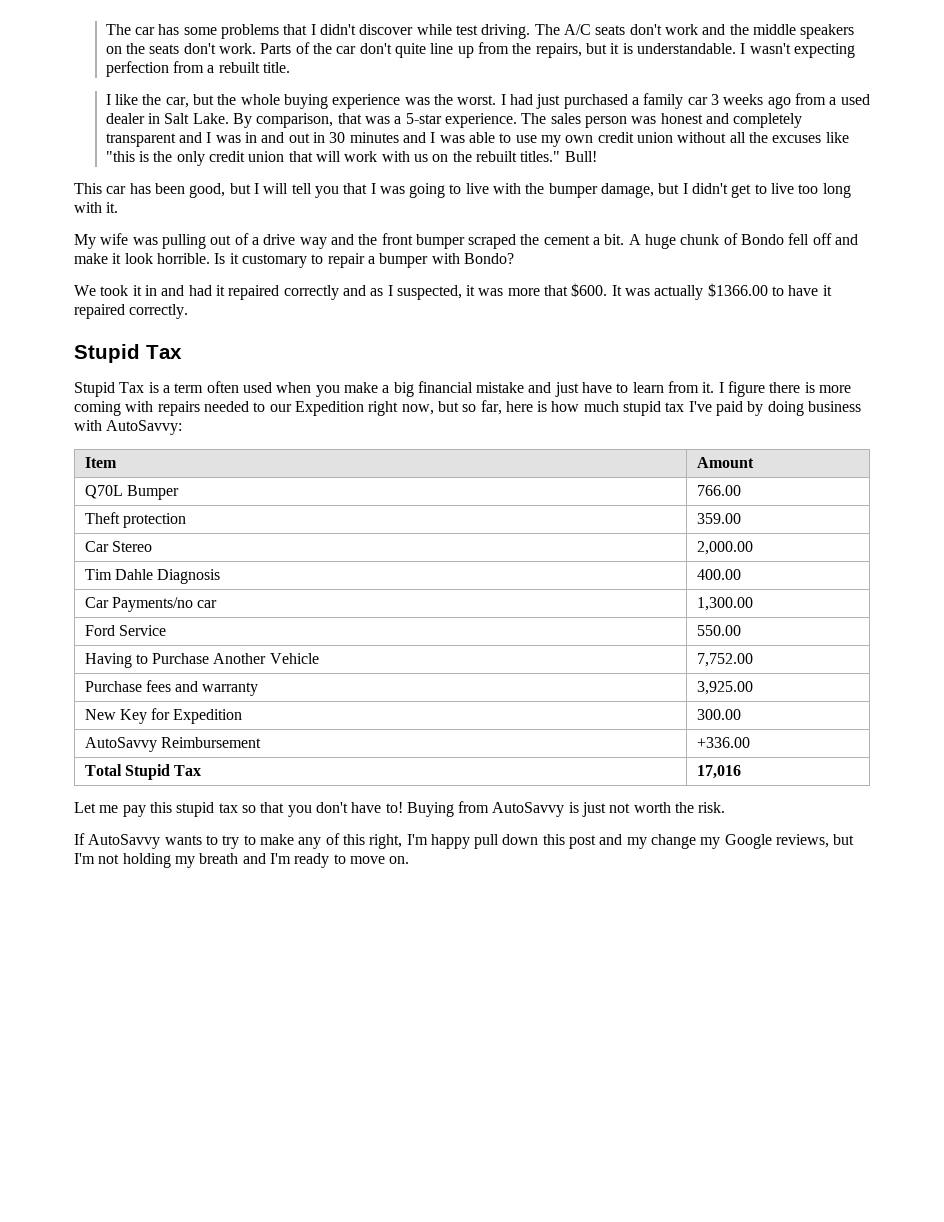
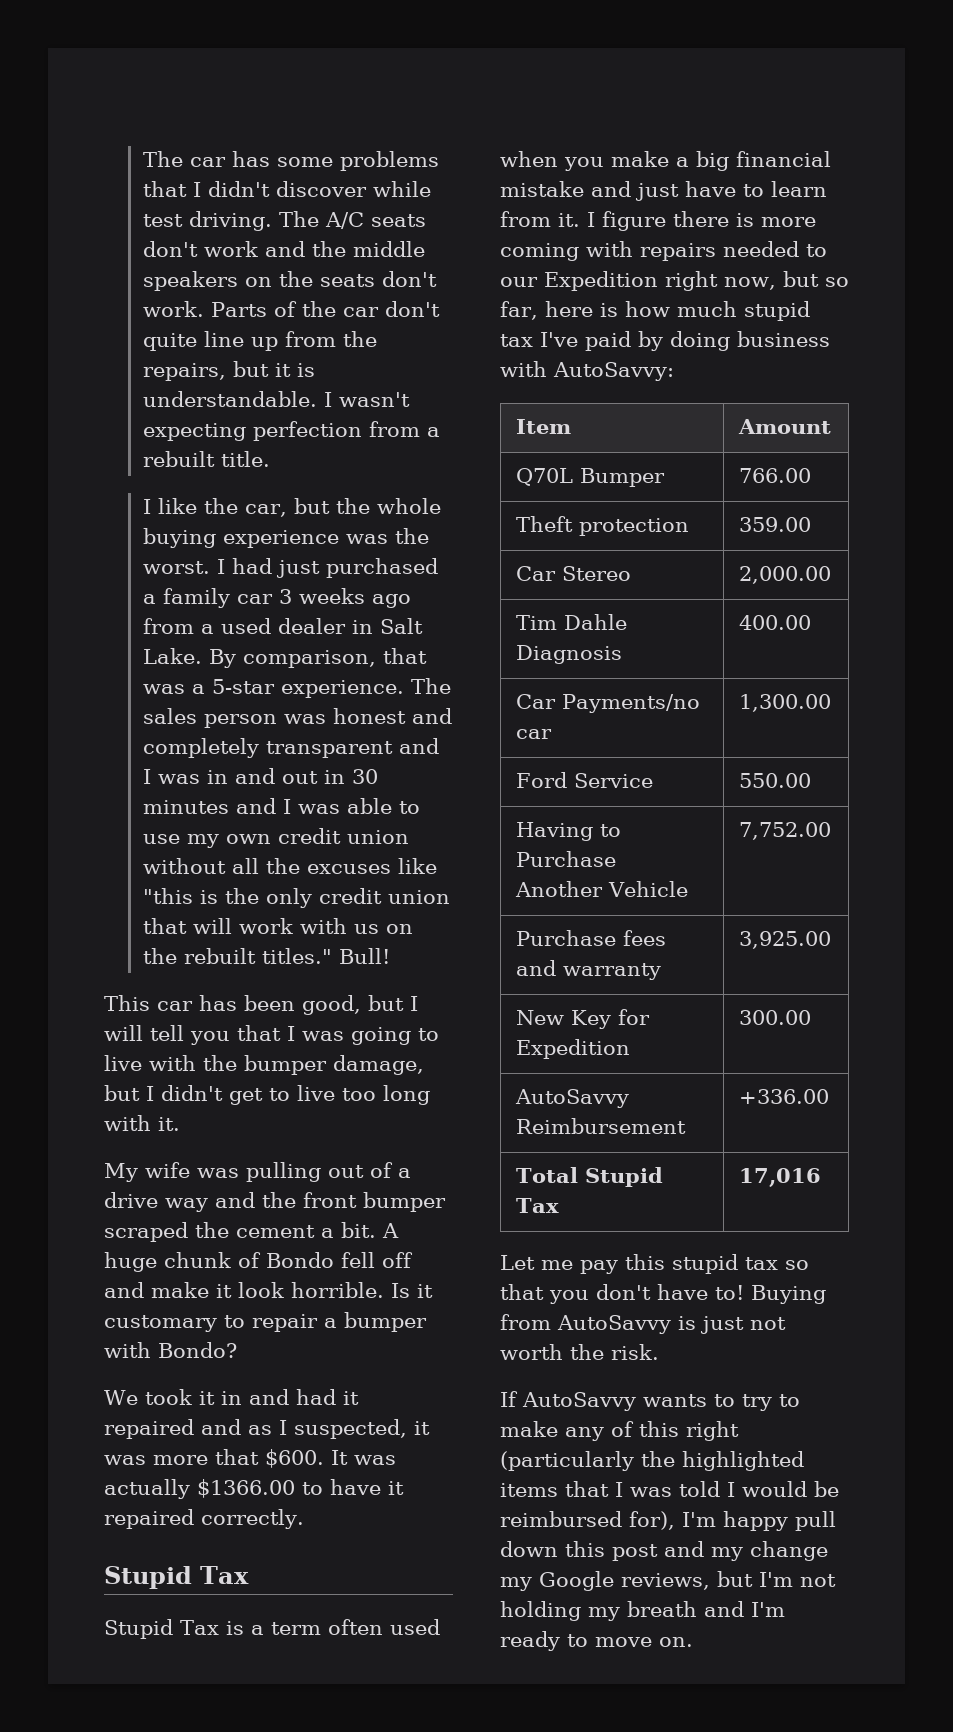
[283,285,339,300] correctly -> (194, 1429) none
[369,834,403,849] right, -> [686,1421,739,1441] [500,1451,804,1471] [500,1481,839,1497] [500,1511,675,1530] right (particularly the highlighted items that I was told I would be reimbursed for),

